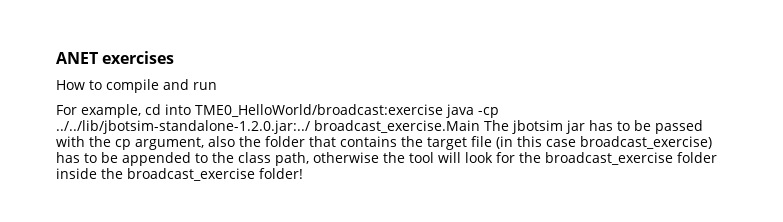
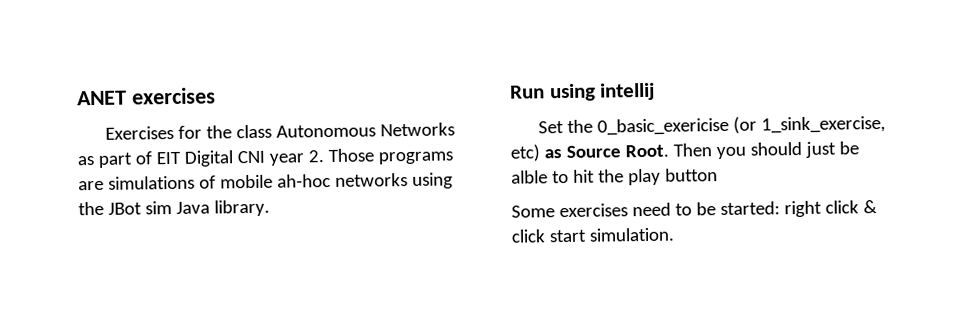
[56,79,217,93] [56,104,499,118] [56,120,703,134] [56,136,712,150] [56,152,717,166] [56,168,303,181] How to compile and run // For example, cd into TME0_HelloWorld/broadcast:exercise java -cp ../../lib/jbotsim-standalone-1.2.0.jar:../ broadcast_exercise.Main The jbotsim jar has to be passed with the cp argument, also the folder that contains the target file (in this case broadcast_exercise) has to be appended to the class path, otherwise the tool will look for the broadcast_exercise folder inside the broadcast_exercise folder! -> [105,122,456,140] [77,148,453,168] [78,172,453,191] [78,199,270,217] [510,82,656,102] [538,115,887,136] [510,141,859,162] [511,168,718,186] [511,200,877,218] [511,227,674,243] Exercises for the class Autonomous Networks as part of EIT Digital CNI year 2. Those programs are simulations of mobile ah-hoc networks using the JBot sim Java library. // Run using intellij // Set the 0_basic_exericise (or 1_sink_exercise, etc) as Source Root. Then you should just be alble to hit the play button // Some exercises need to be started: right click & click start simulation.

